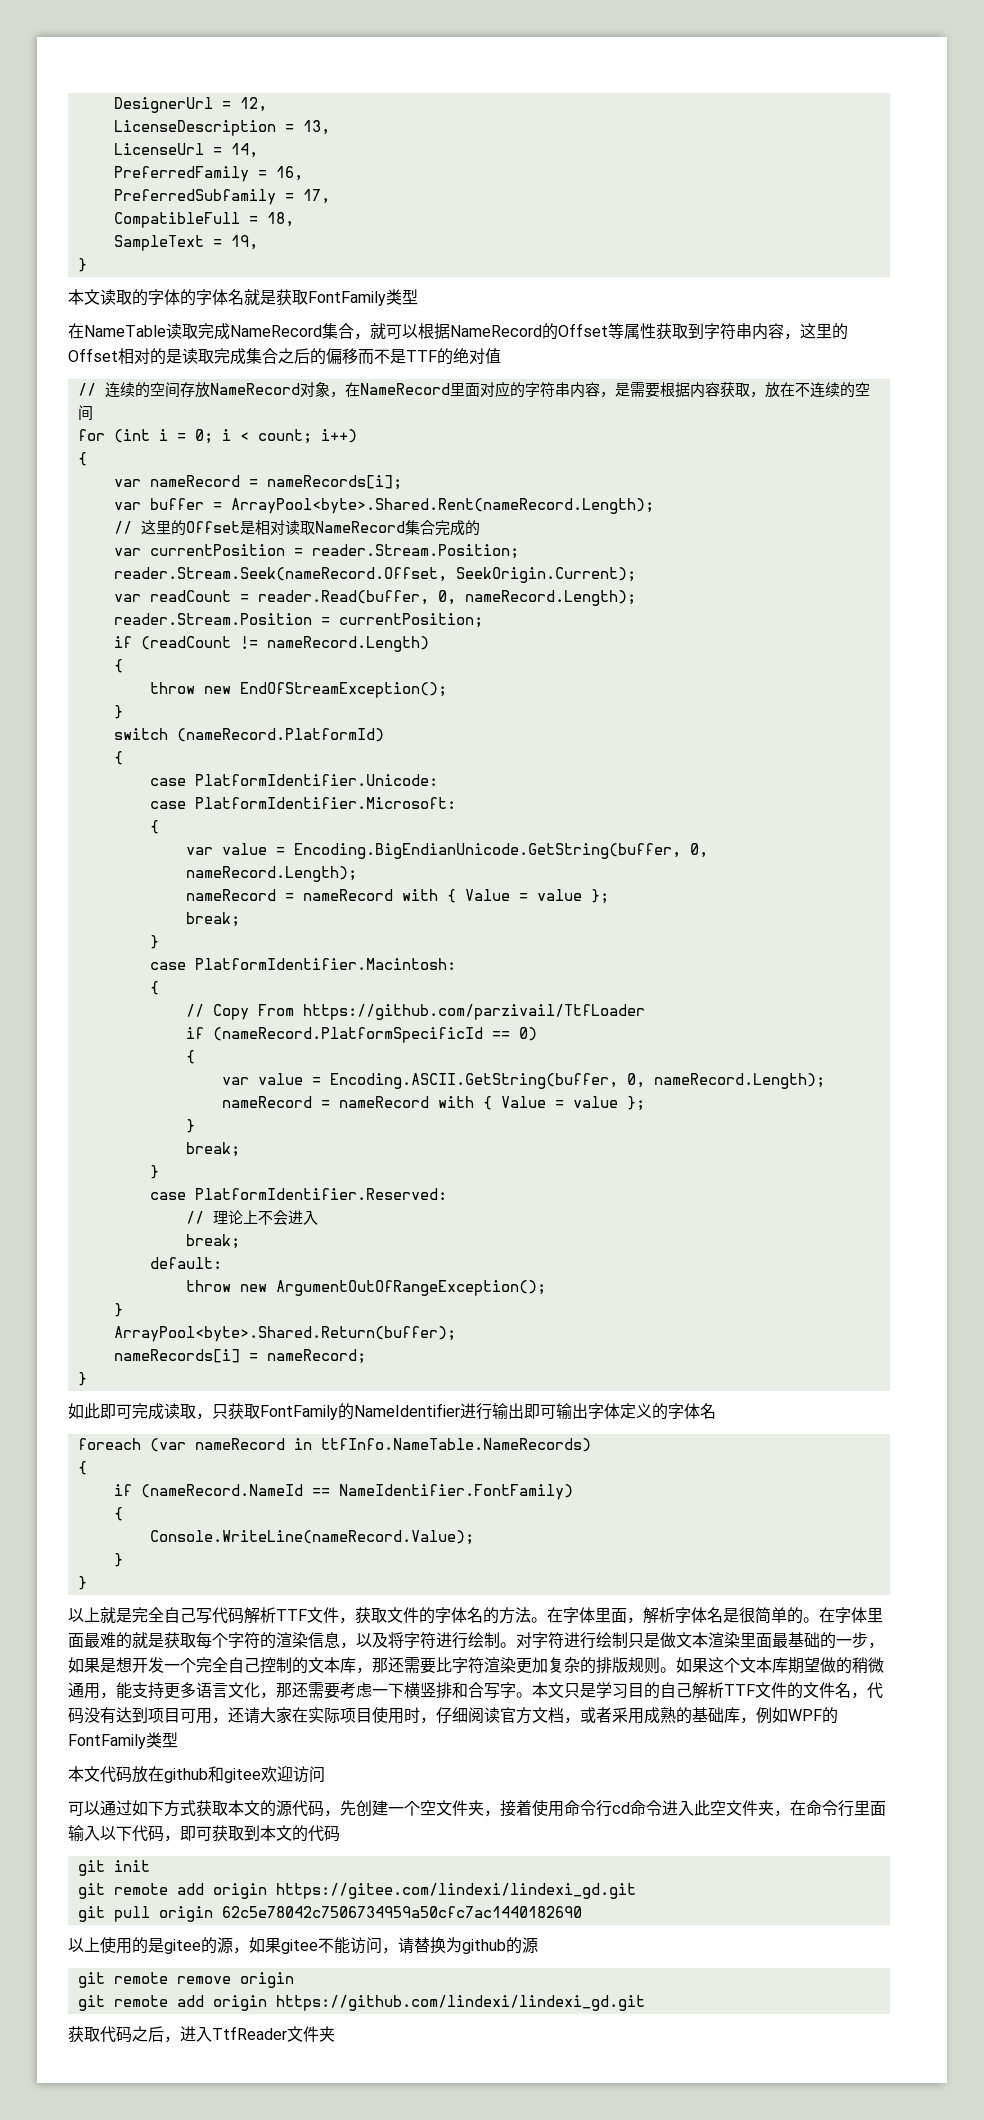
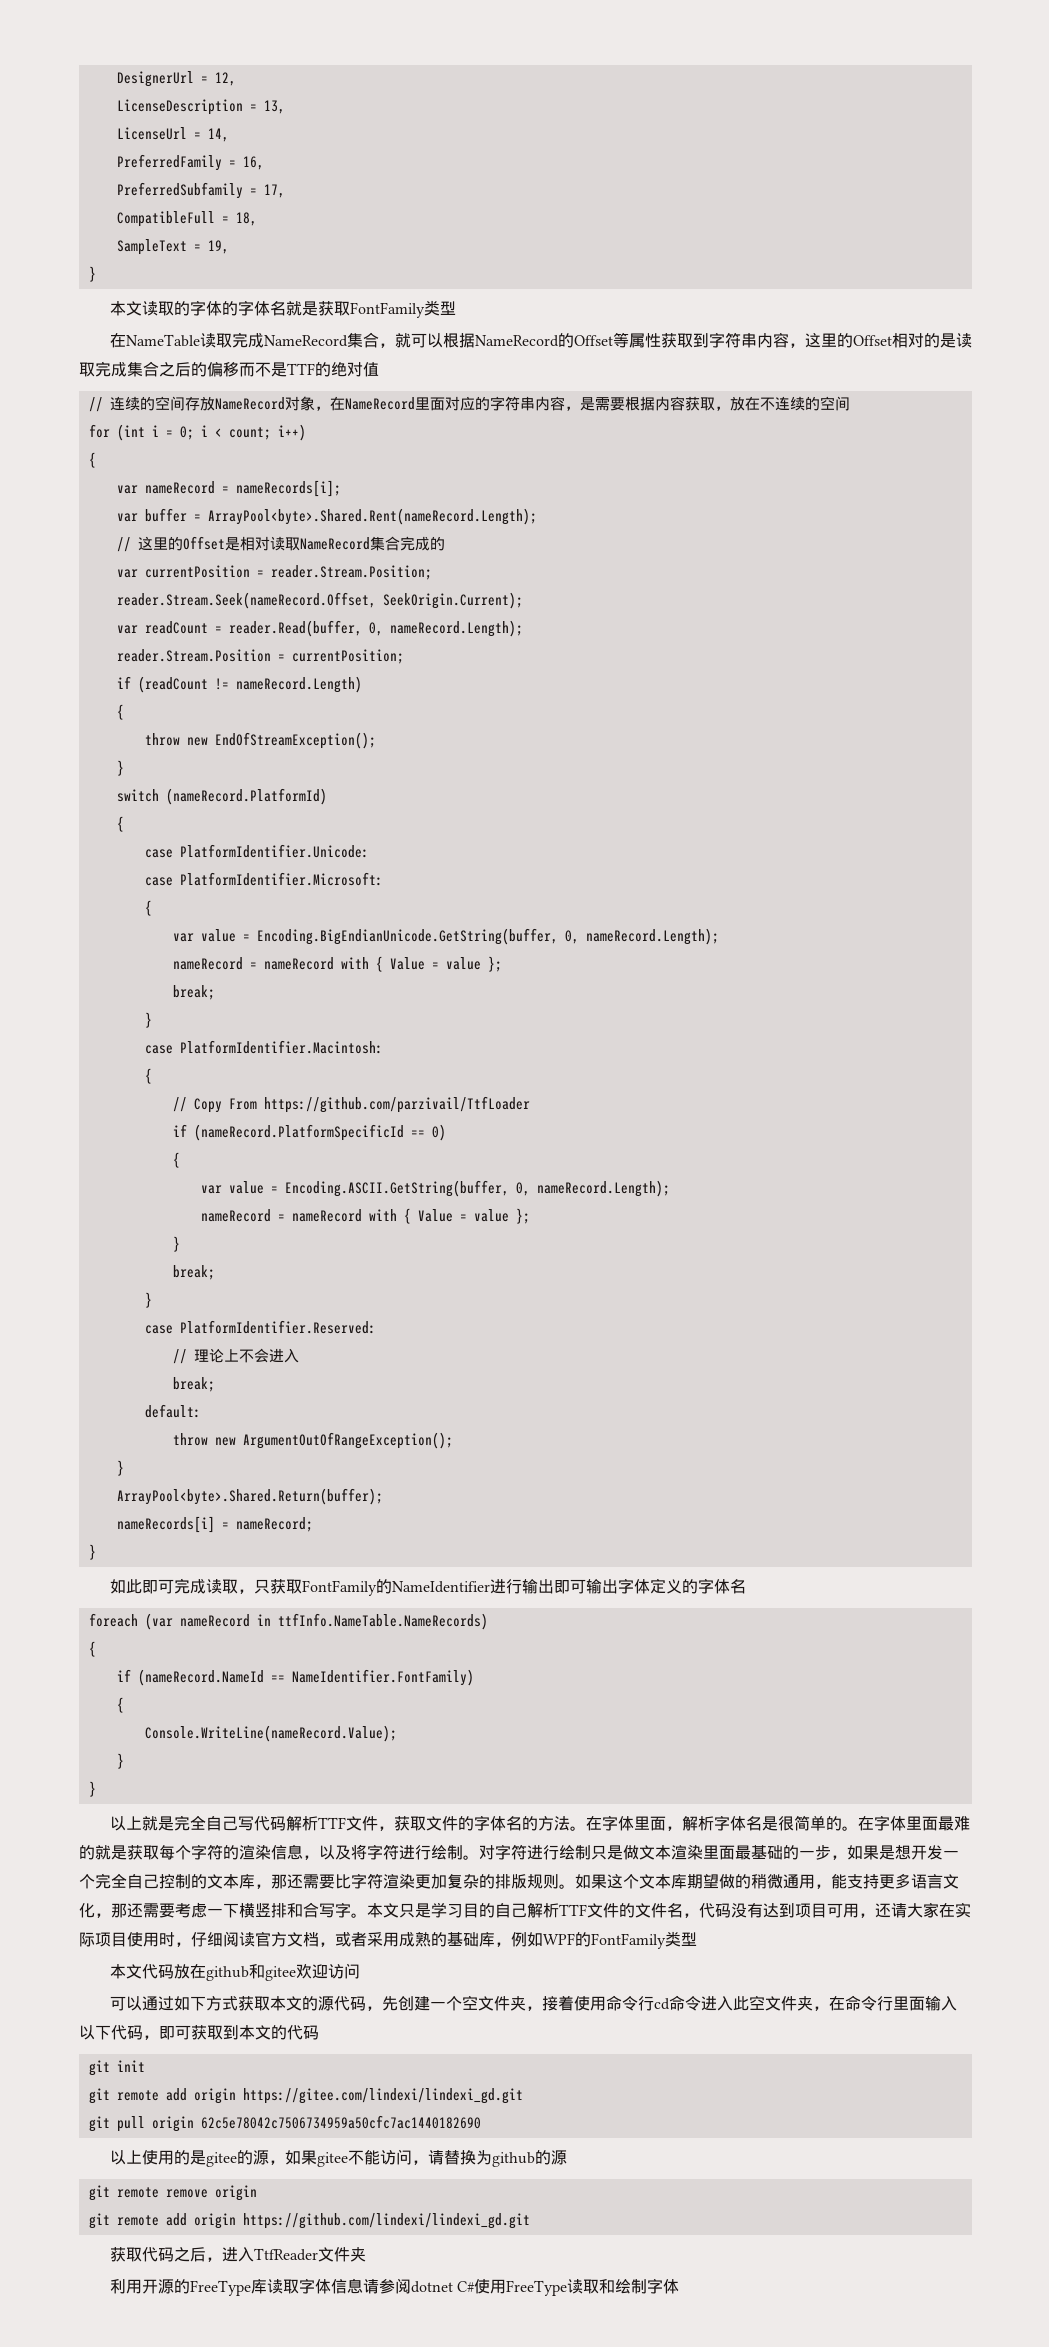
(335, 2034) none -> [109,2278,679,2296] // 利用开源的FreeType库读取字体信息请参阅dotnet C#使用FreeType读取和绘制字体

